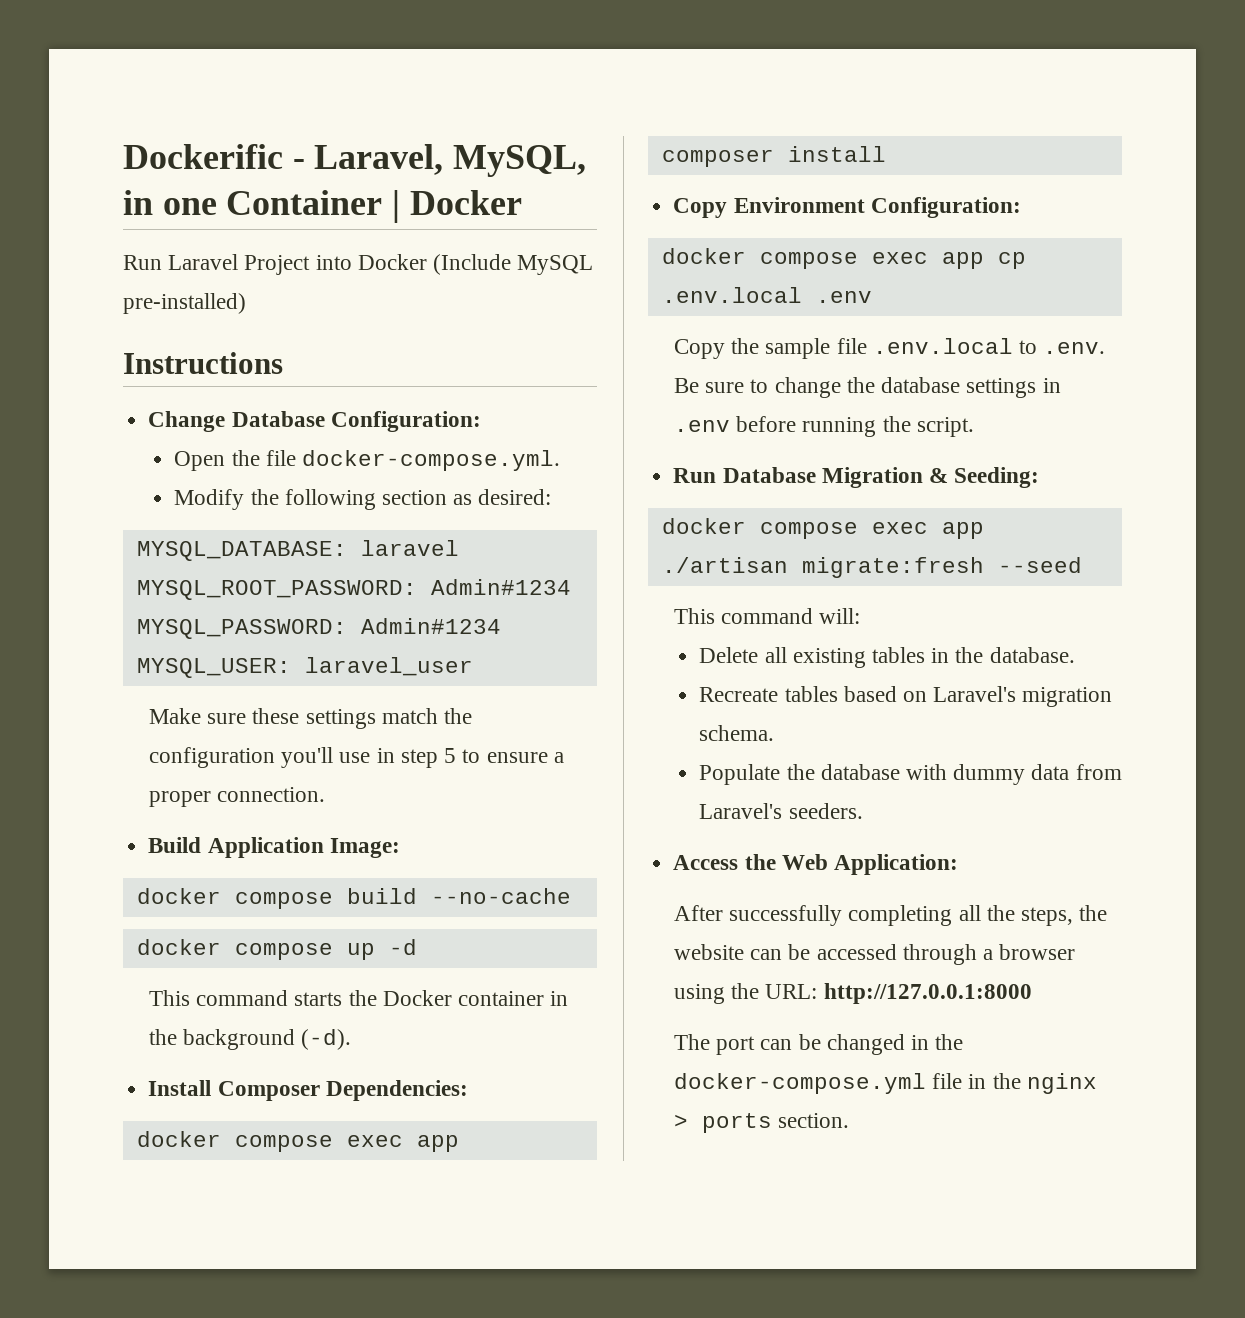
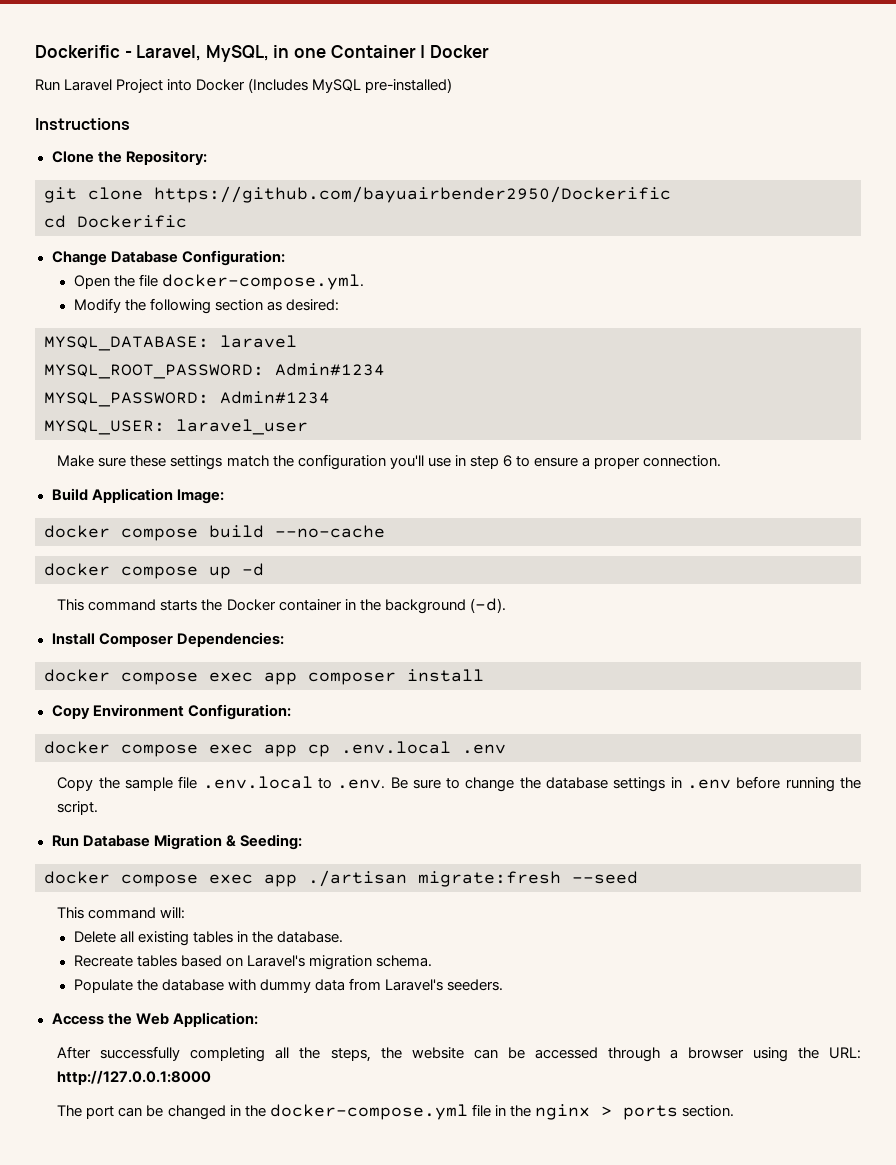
[433,254,512,275] (Include -> [248,78,309,93] (Includes
(283, 363) none -> [51,150,207,165] [44,186,671,203] [44,215,187,228] // Clone the Repository: // git clone https://github.com/bayuairbender2950/Dockerific // cd Dockerific
[444,748,457,763] 5 -> [502,455,512,467] 6

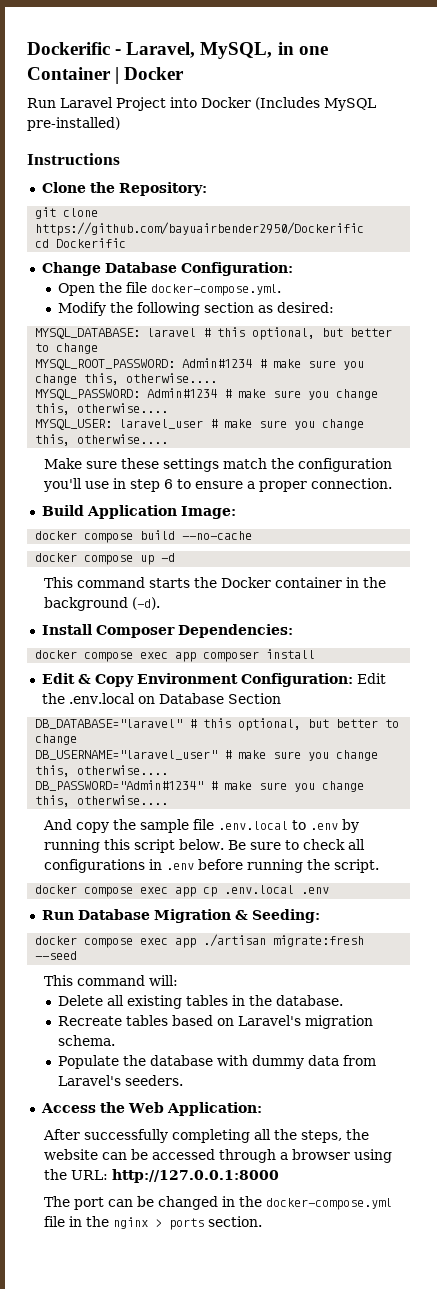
[44,363,385,379] [44,391,330,407] [44,419,308,435] // MYSQL_ROOT_PASSWORD: Admin#1234 // MYSQL_PASSWORD: Admin#1234 // MYSQL_USER: laravel_user -> [203,327,393,340] [35,343,99,354] [35,358,365,370] [35,373,218,385] [35,388,379,400] [35,403,169,415] [35,419,365,430] [35,434,169,446] # this optional, but better to change // MYSQL_ROOT_PASSWORD: Admin#1234 # make sure you change this, otherwise.... // MYSQL_PASSWORD: Admin#1234 # make sure you change this, otherwise.... // MYSQL_USER: laravel_user # make sure you change this, otherwise....
(484, 675) none -> [41,673,91,684] Edit &
(291, 712) none -> [356,673,386,684] [41,693,281,704] [35,718,400,731] [35,734,78,745] [35,750,379,761] [35,765,169,777] [35,780,365,792] [35,795,169,807] [42,819,359,833] [43,839,365,853] [43,859,379,873] Edit the .env.local on Database Section // DB_DATABASE="laravel" # this optional, but better to change // DB_USERNAME="laravel_user" # make sure you change this, otherwise.... // DB_PASSWORD="Admin#1234" # make sure you change this, otherwise.... // And copy the sample file .env.local to .env by running this script below. Be sure to check all configurations in .env before running the script.
[57,776,861,792] [57,801,99,815] // Copy the sample file .env.local to .env. Be sure to change the database settings in .env before running the script. -> (330, 890) none

